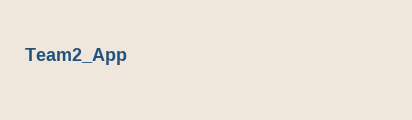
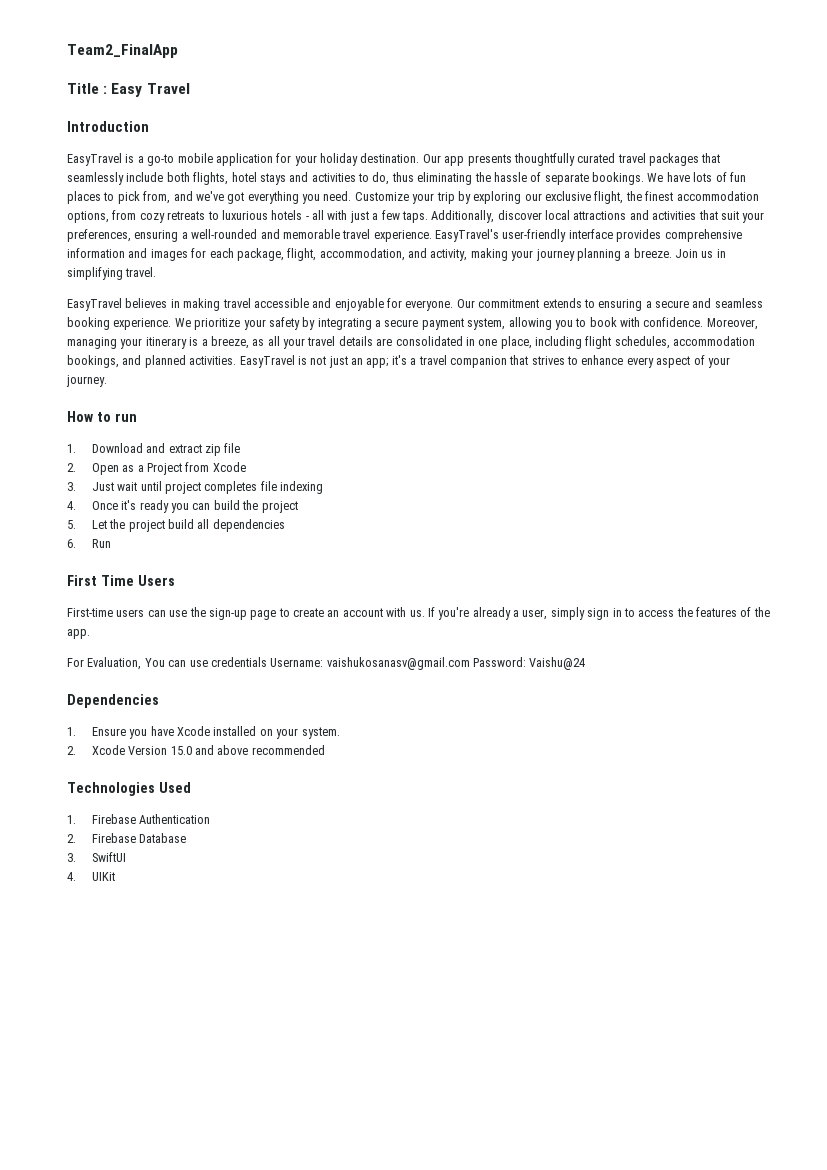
[25,48,127,65] Team2_App -> [67,44,178,58] [67,83,190,97] [67,121,149,132] [67,153,721,166] [67,172,746,185] [67,191,759,204] [67,210,765,223] [67,229,742,242] [67,248,726,261] [67,267,157,280] [67,298,763,311] [67,317,758,330] [67,336,756,349] [67,355,730,368] [66,375,107,387] [67,411,137,422] [67,443,241,456] [67,462,246,475] [67,481,324,494] [67,500,298,513] [67,519,285,532] [67,539,111,548] [67,575,175,586] [67,607,770,620] [67,629,90,639] [67,657,586,670] [67,694,159,708] [67,726,340,739] [67,745,325,755] [67,782,191,796] [67,814,211,824] [67,833,187,843] [67,852,126,862] [67,872,115,881] Team2_FinalApp // Title : Easy Travel // Introduction // EasyTravel is a go-to mobile application for your holiday destination. Our app presents thoughtfully curated travel packages that seamlessly include both flights, hotel stays and activities to do, thus eliminating the hassle of separate bookings. We have lots of fun places to pick from, and we've got everything you need. Customize your trip by exploring our exclusive flight, the finest accommodation options, from cozy retreats to luxurious hotels - all with just a few taps. Additionally, discover local attractions and activities that suit your preferences, ensuring a well-rounded and memorable travel experience. EasyTravel's user-friendly interface provides comprehensive information and images for each package, flight, accommodation, and activity, making your journey planning a breeze. Join us in simplifying travel. // EasyTravel believes in making travel accessible and enjoyable for everyone. Our commitment extends to ensuring a secure and seamless booking experience. We prioritize your safety by integrating a secure payment system, allowing you to book with confidence. Moreover, managing your itinerary is a breeze, as all your travel details are consolidated in one place, including flight schedules, accommodation bookings, and planned activities. EasyTravel is not just an app; it's a travel companion that strives to enhance every aspect of your journey. // How to run // 1. Download and extract zip file // 2. Open as a Project from Xcode // 3. Just wait until project completes file indexing // 4. Once it's ready you can build the project // 5. Let the project build all dependencies // 6. Run // First Time Users // First-time users can use the sign-up page to create an account with us. If you're already a user, simply sign in to access the features of the app. // For Evaluation, You can use credentials Username: vaishukosanasv@gmail.com Password: Vaishu@24 // Dependencies // 1. Ensure you have Xcode installed on your system. // 2. Xcode Version 15.0 and above recommended // Technologies Used // 1. Firebase Authentication // 2. Firebase Database // 3. SwiftUI // 4. UIKit

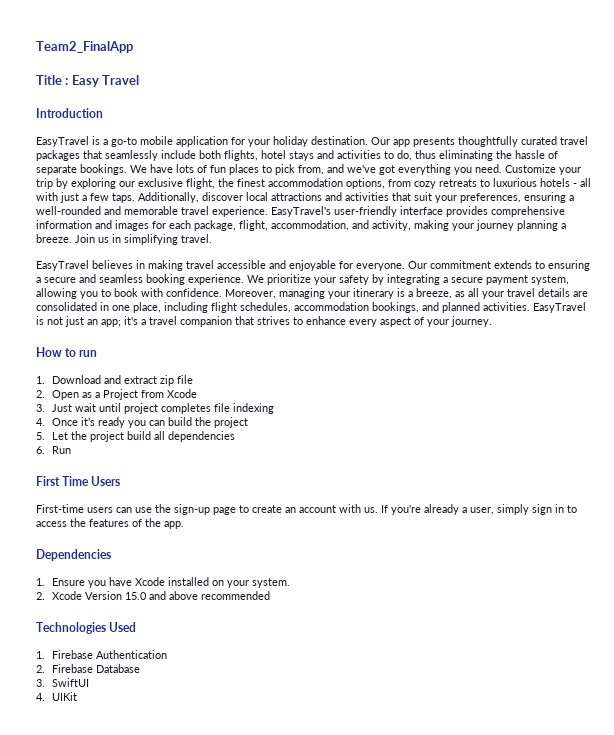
[67,657,586,670] // For Evaluation, You can use credentials Username: vaishukosanasv@gmail.com Password: Vaishu@24 -> (184, 525) none

